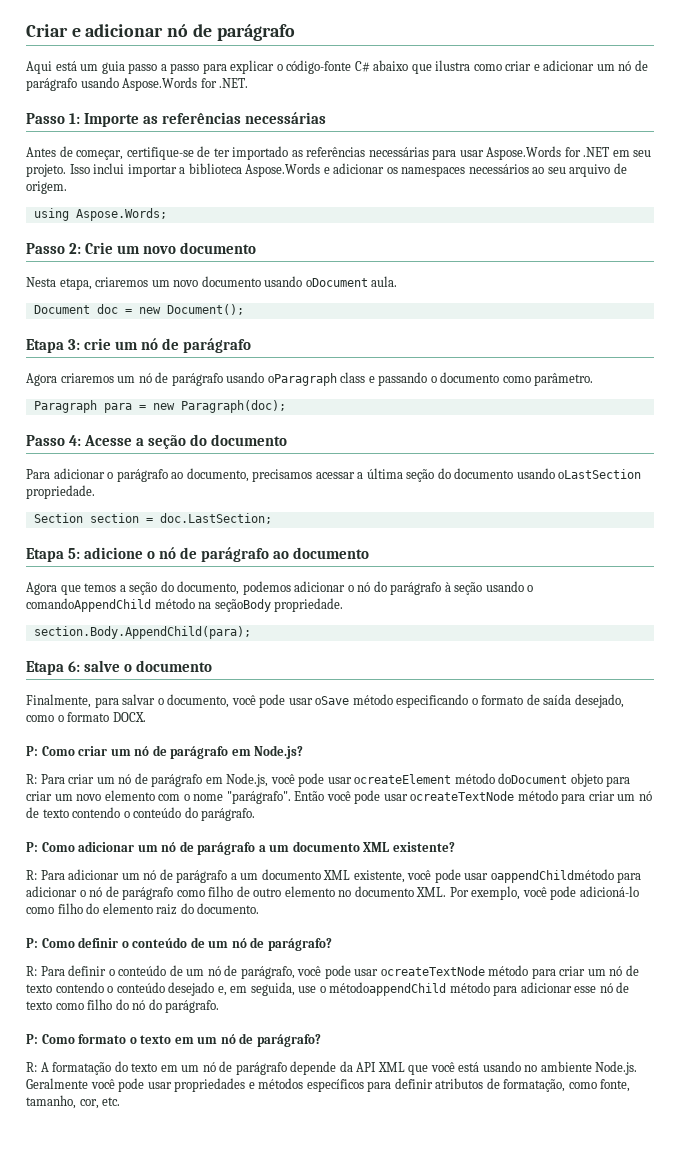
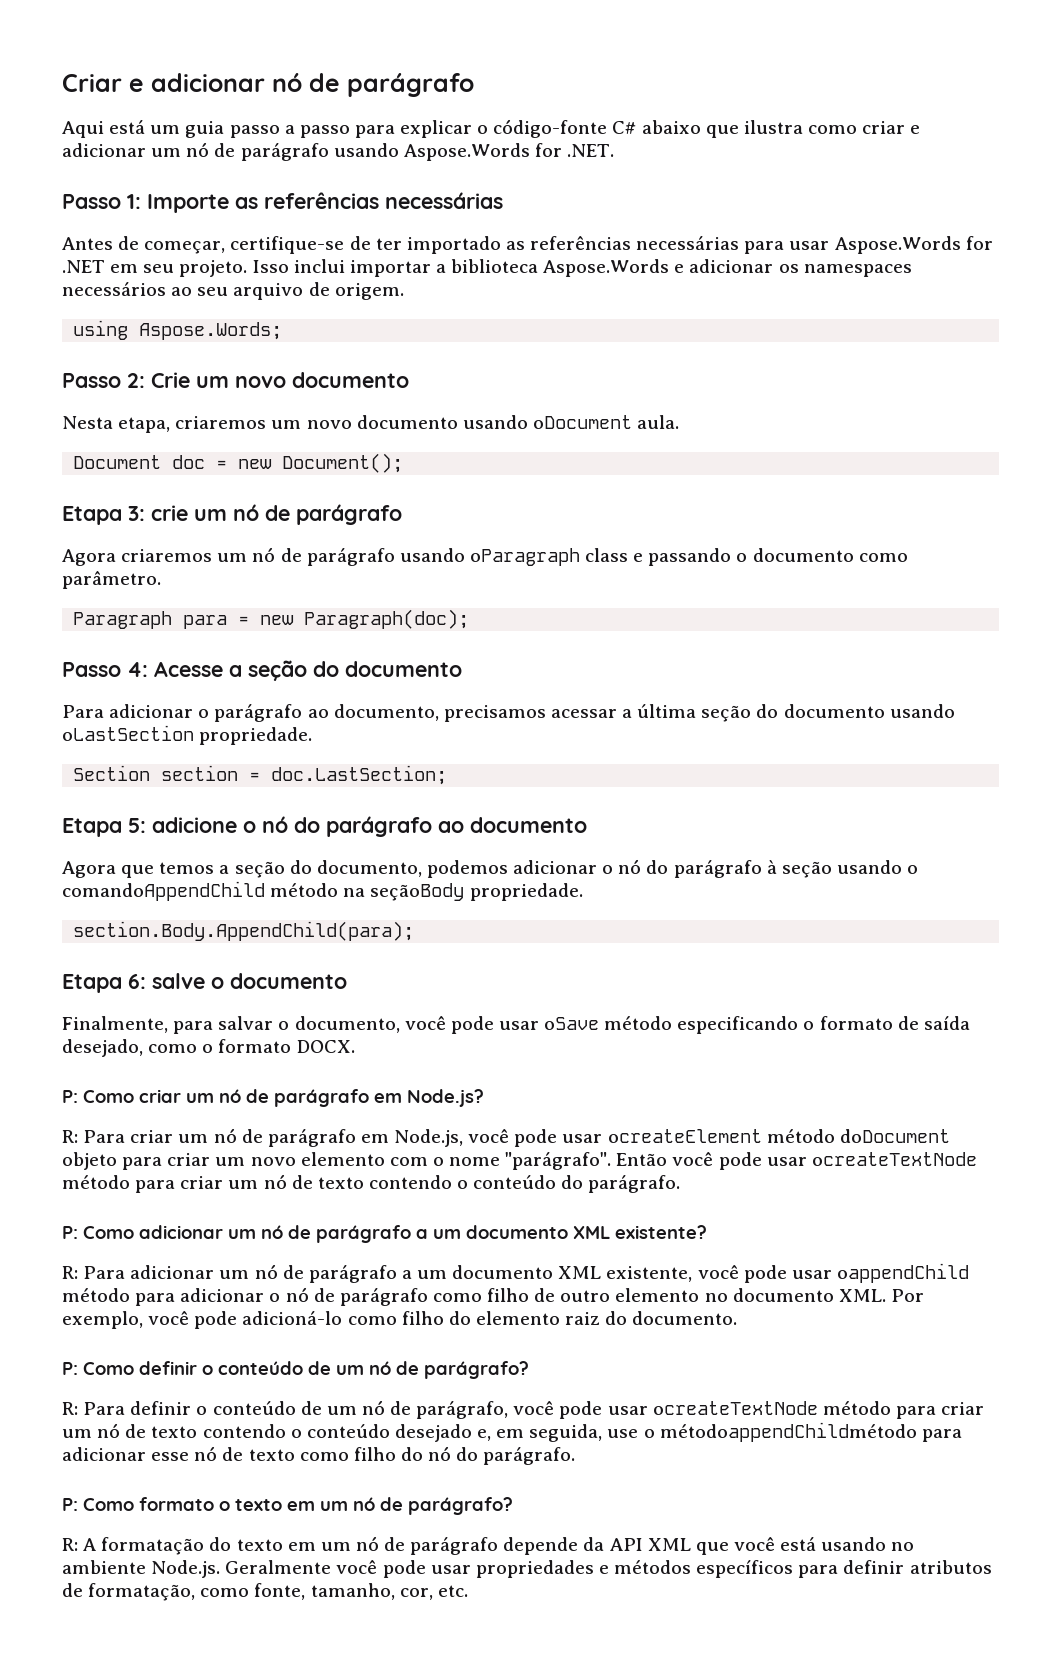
[180,547,198,559] de -> [294,817,320,833] do
[490,869,614,883] oappendChildmétodo -> [836,1263,969,1283] [62,1288,130,1302] oappendChild método
[329,982,490,996] métodoappendChild método -> [659,1422,917,1442] métodoappendChildmétodo

